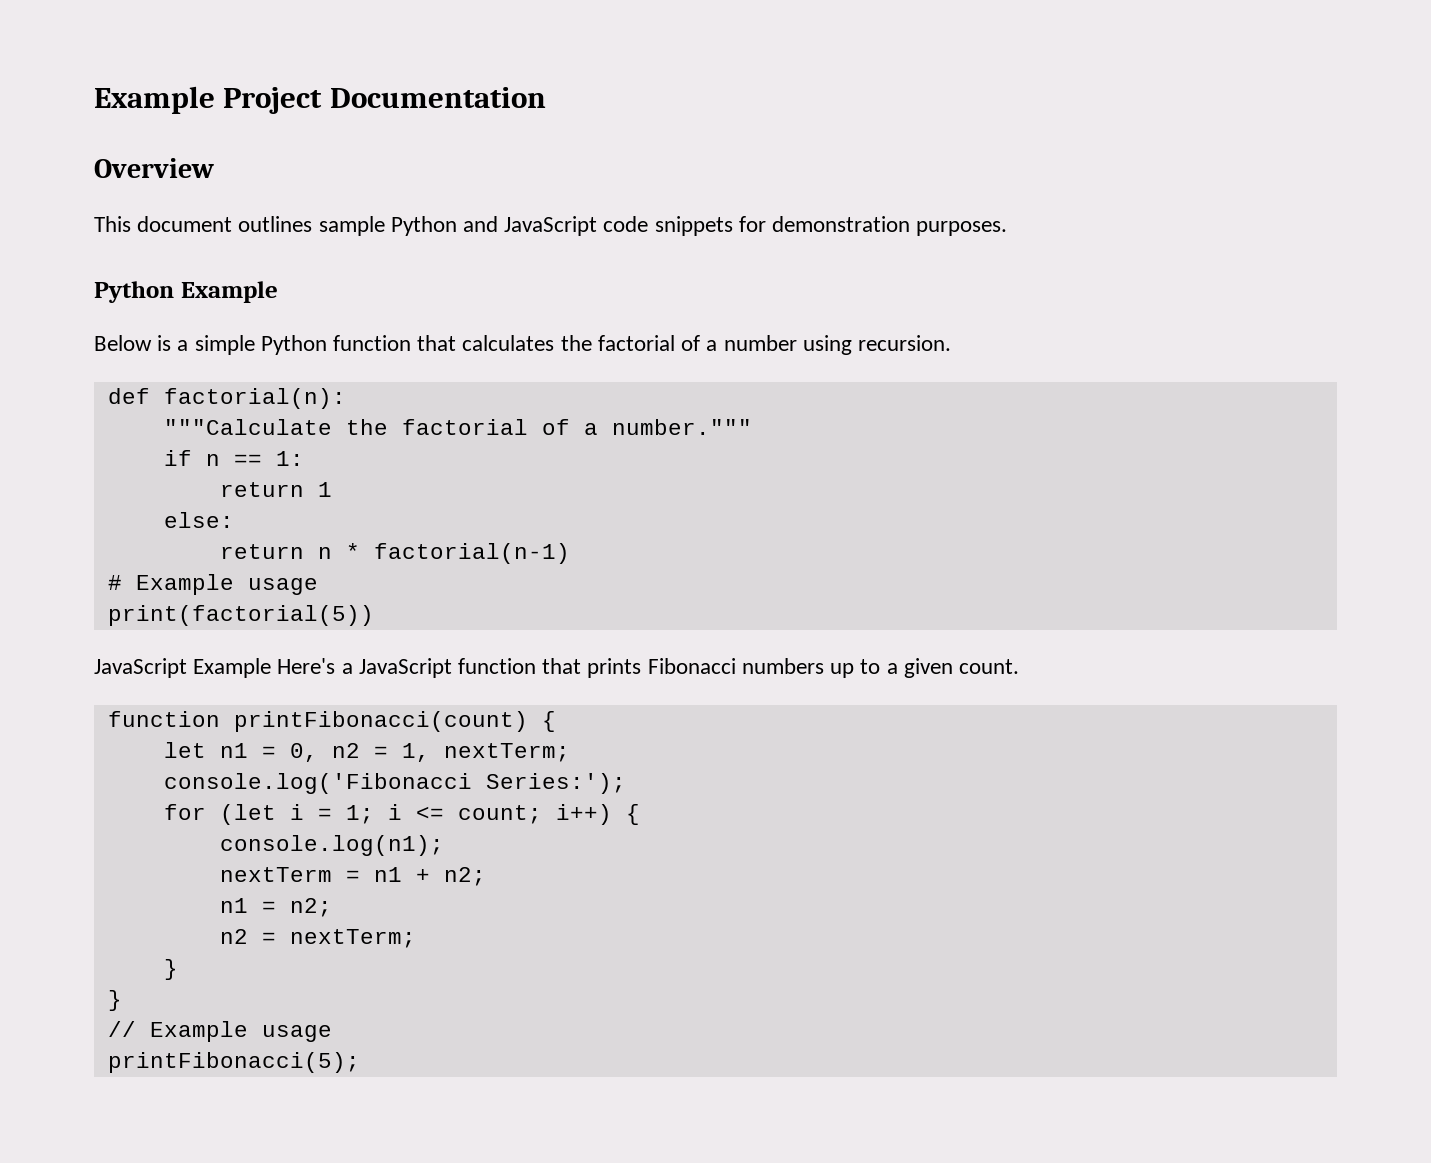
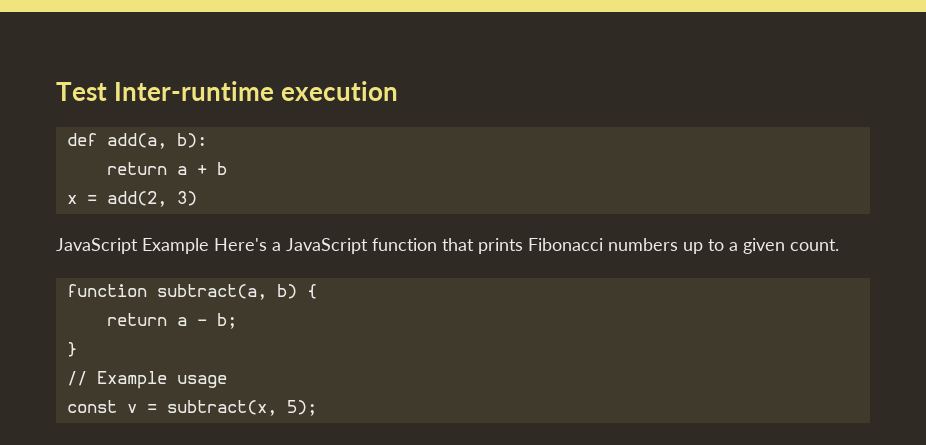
[94,86,546,114] [94,158,214,178] [94,216,1008,236] [94,281,278,303] [94,335,951,355] [107,388,346,409] [163,419,752,435] [163,450,304,466] [219,482,332,497] [163,512,234,528] [219,543,570,564] [107,574,318,595] [107,605,374,626] Example Project Documentation // Overview // This document outlines sample Python and JavaScript code snippets for demonstration purposes. // Python Example // Below is a simple Python function that calculates the factorial of a number using recursion. // def factorial(n): // """Calculate the factorial of a number.""" // if n == 1: // return 1 // else: // return n * factorial(n-1) // # Example usage // print(factorial(5)) -> [56,81,398,101] [66,133,207,149] [106,162,227,175] [66,191,197,207] Test Inter-runtime execution // def add(a, b): // return a + b // x = add(2, 3)
[233,711,556,732] [163,742,570,762] [163,773,626,794] [163,804,640,825] [219,835,444,856] [219,867,486,886] [219,898,332,917] [219,929,416,948] [163,959,178,980] printFibonacci(count) { // let n1 = 0, n2 = 1, nextTerm; // console.log('Fibonacci Series:'); // for (let i = 1; i <= count; i++) { // console.log(n1); // nextTerm = n1 + n2; // n1 = n2; // n2 = nextTerm; // } -> [156,284,317,300] [106,313,237,329] subtract(a, b) { // return a - b;
[107,1052,360,1073] printFibonacci(5); -> [66,400,317,416] const v = subtract(x, 5);

